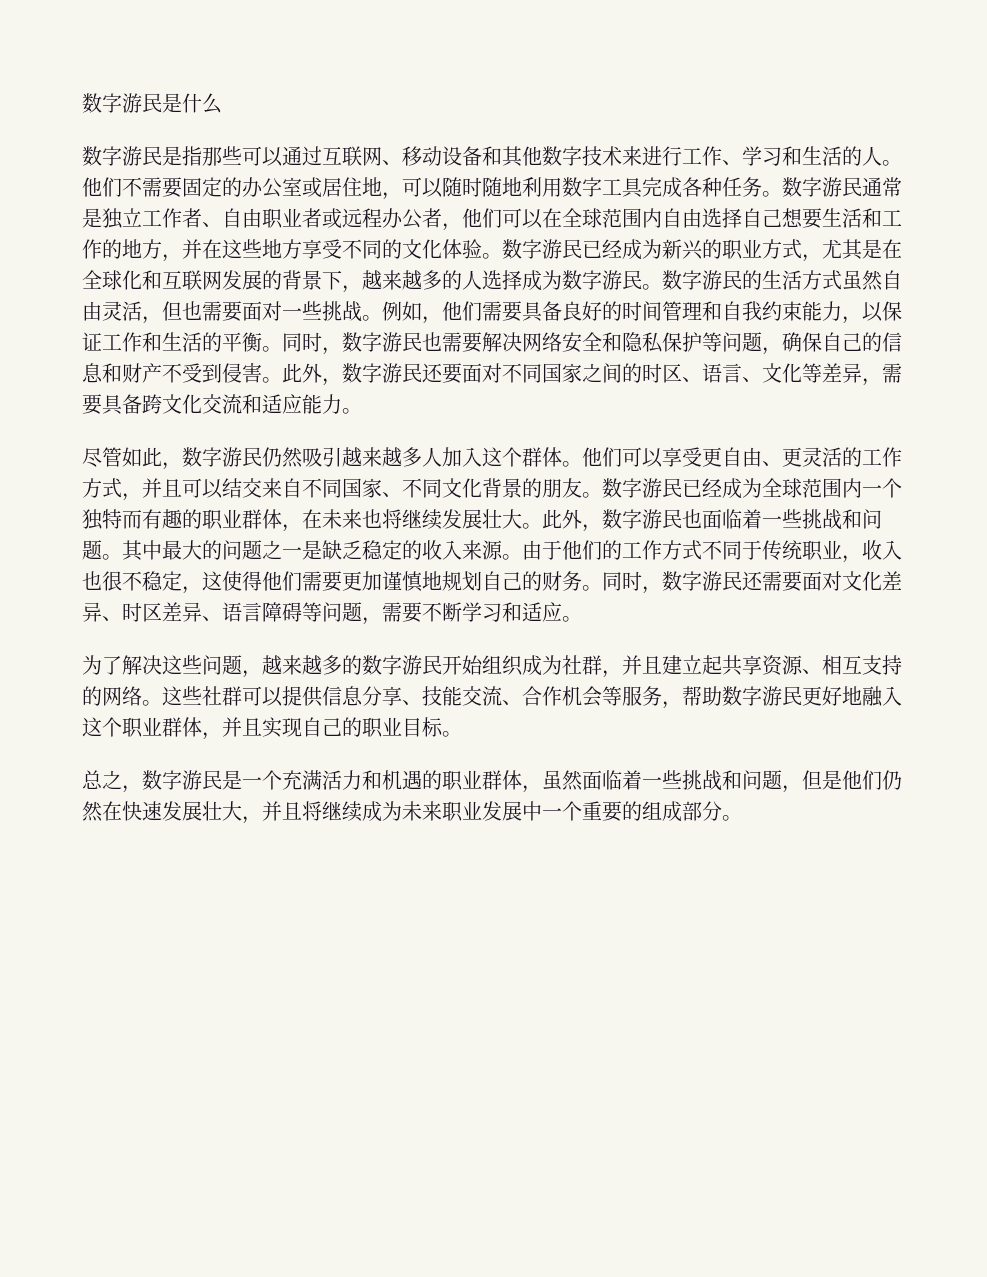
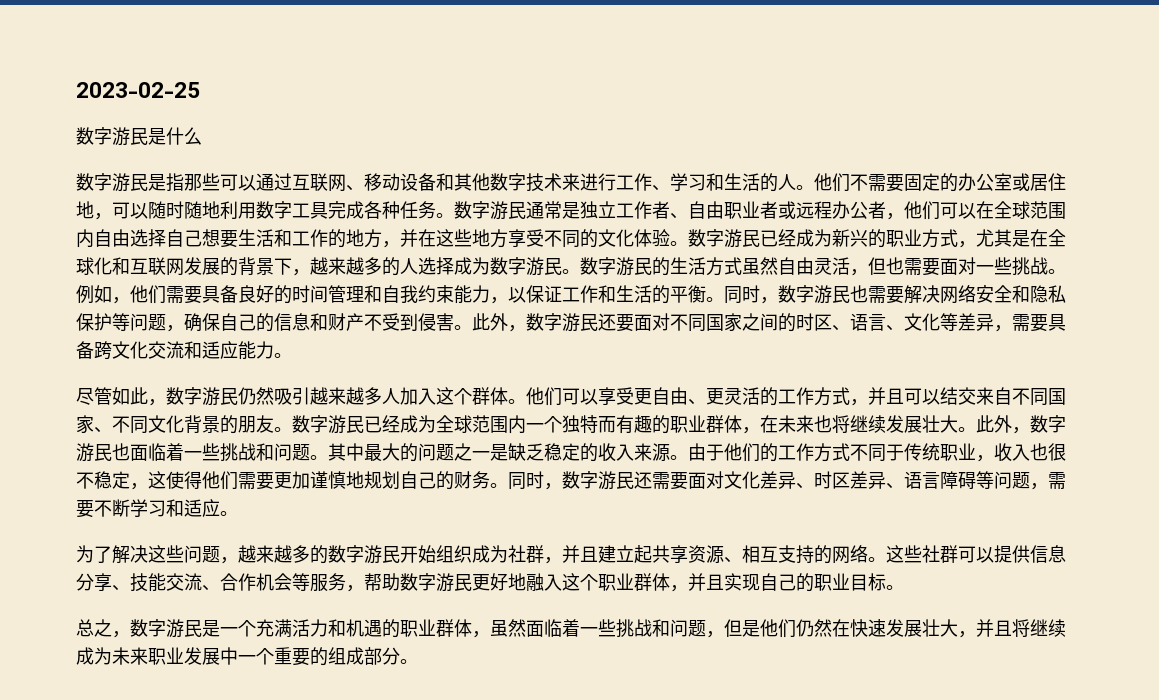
(82, 103) none -> [76,82,200,98] 2023-02-25 //

